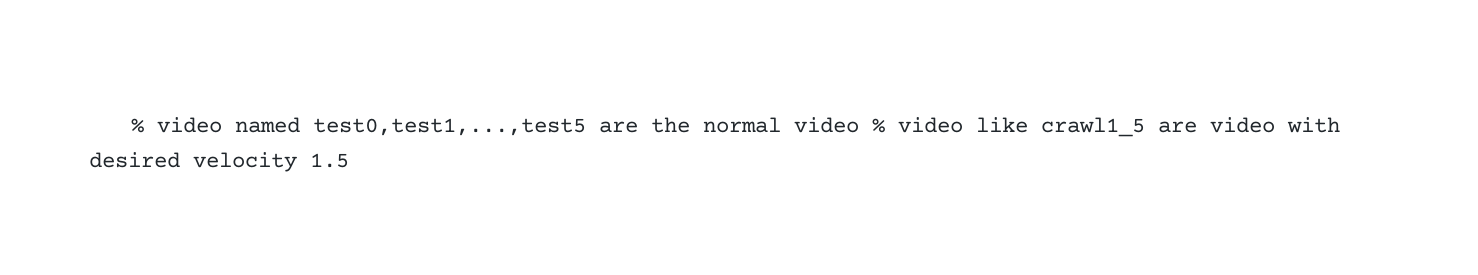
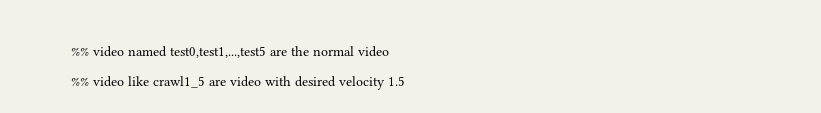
[131,118,145,133] % -> [71,47,89,56] %%
[872,118,886,133] % -> [71,77,89,86] // %%

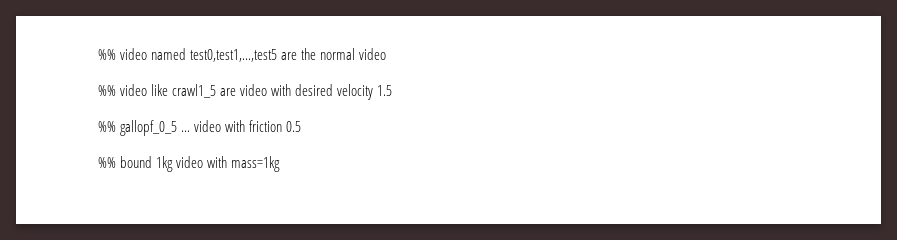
(405, 81) none -> [98,120,302,136] [98,156,281,172] // %% gallopf_0_5 ... video with friction 0.5 // %% bound 1kg video with mass=1kg

